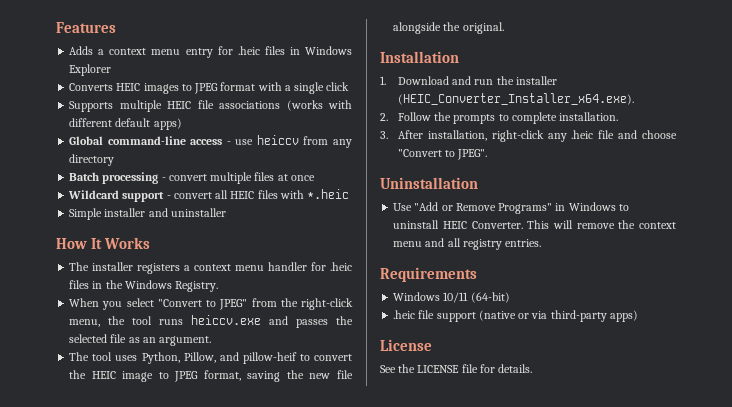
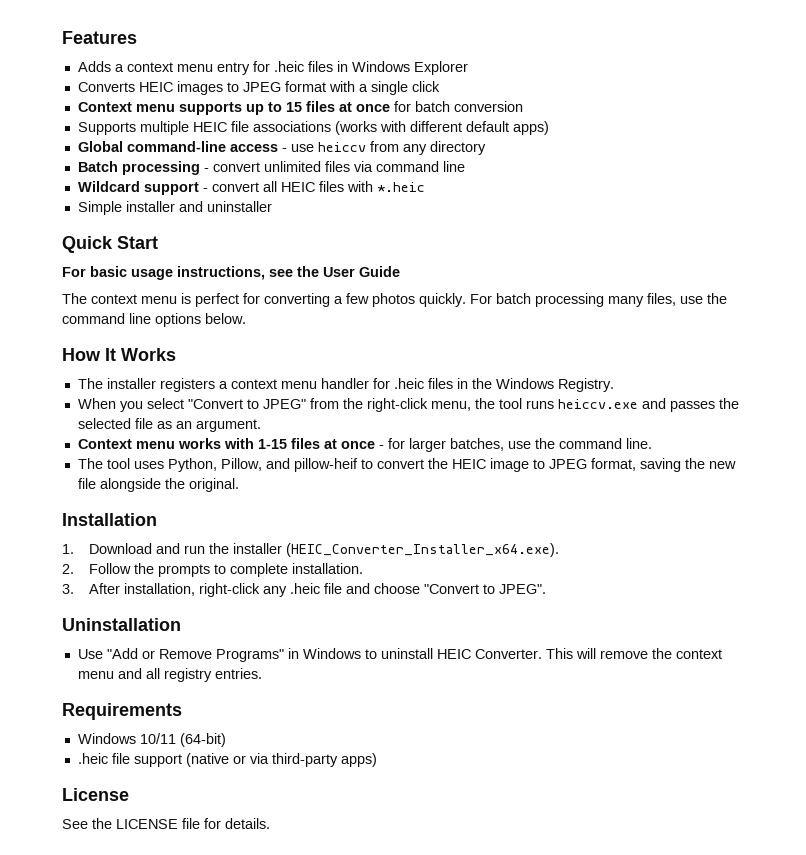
(350, 86) none -> [77,101,523,115] // Context menu supports up to 15 files at once for batch conversion
[210,172,315,184] multiple files at once -> [263,161,465,172] unlimited files via command line
(226, 212) none -> [62,236,158,253] [62,266,400,280] [62,293,727,307] [62,313,246,327] // Quick Start // For basic usage instructions, see the User Guide // The context menu is perfect for converting a few photos quickly. For batch processing many files, use the command line options below.
(212, 341) none -> [77,438,652,452] // Context menu works with 1-15 files at once - for larger batches, use the command line.

